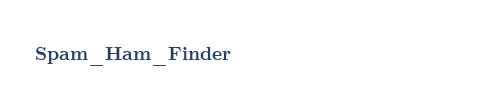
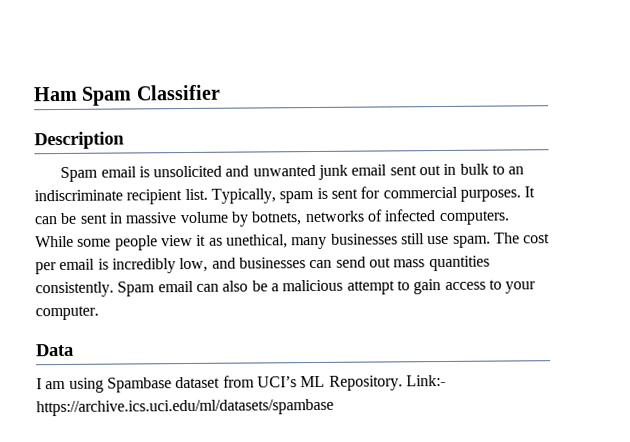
[35,47,231,66] Spam_Ham_Finder -> [33,84,221,106] [34,131,125,150] [60,163,525,182] [34,186,536,205] [34,209,510,227] [35,232,551,251] [35,255,490,275] [35,279,537,298] [35,305,99,321] [35,343,74,357] [36,374,446,393] [36,398,334,417] Ham Spam Classifier // Description // Spam email is unsolicited and unwanted junk email sent out in bulk to an indiscriminate recipient list. Typically, spam is sent for commercial purposes. It can be sent in massive volume by botnets, networks of infected computers. While some people view it as unethical, many businesses still use spam. The cost per email is incredibly low, and businesses can send out mass quantities consistently. Spam email can also be a malicious attempt to gain access to your computer. // Data // I am using Spambase dataset from UCI’s ML Repository. Link:- https://archive.ics.uci.edu/ml/datasets/spambase

